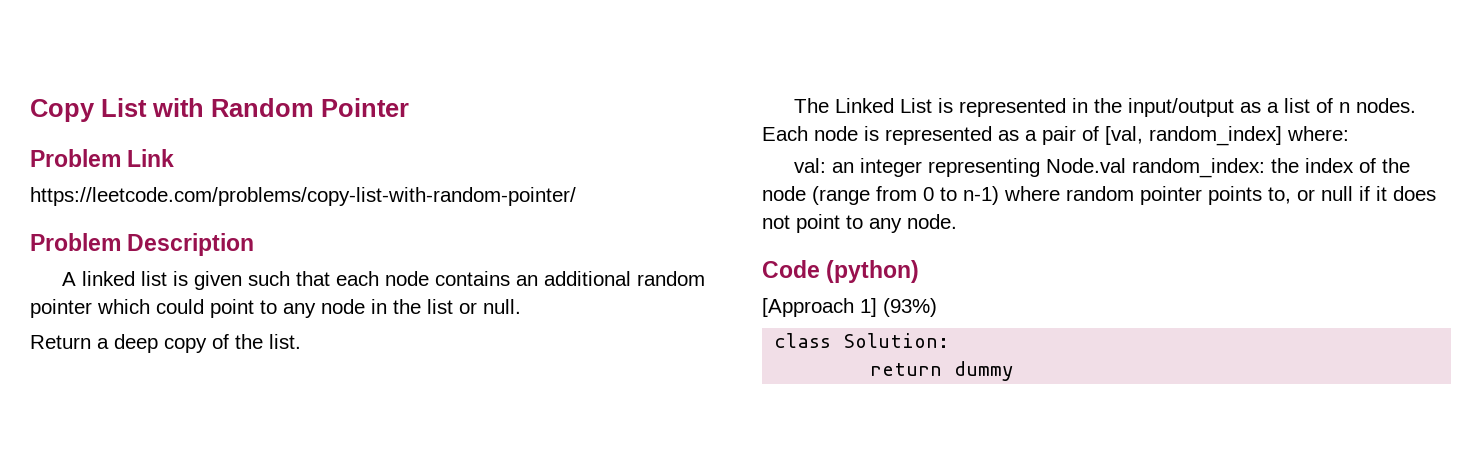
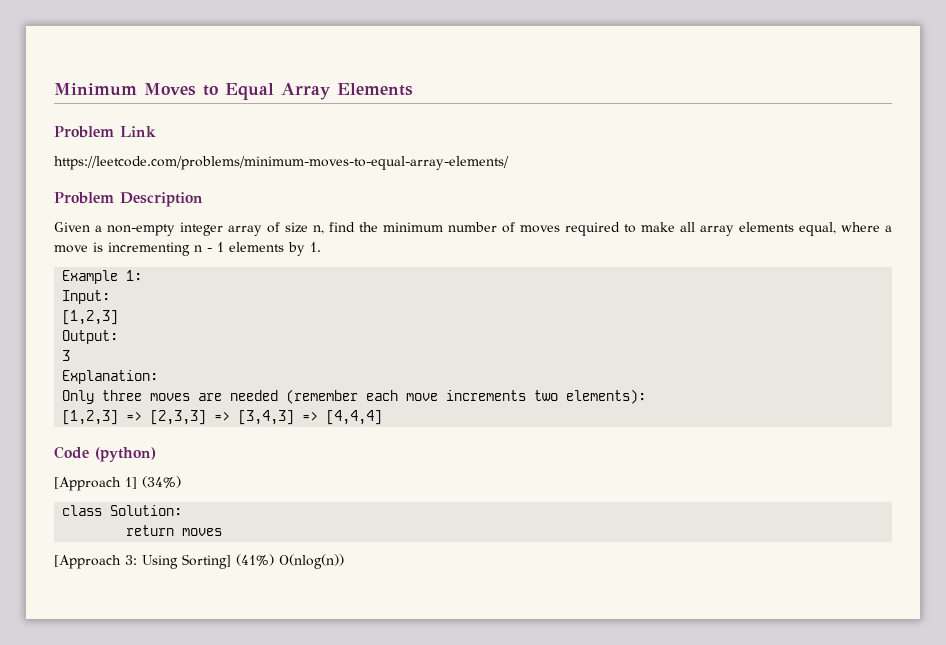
[30,98,409,122] Copy List with Random Pointer -> [54,83,413,100] Minimum Moves to Equal Array Elements
[30,187,576,206] https://leetcode.com/problems/copy-list-with-random-pointer/ -> [54,156,509,170] https://leetcode.com/problems/minimum-moves-to-equal-array-elements/
[62,271,706,290] [30,299,521,318] [30,334,301,353] [794,98,1417,117] [762,126,1349,146] [794,158,1411,178] [762,186,1436,205] [762,214,957,233] A linked list is given such that each node contains an additional random pointer which could point to any node in the list or null. // Return a deep copy of the list. // The Linked List is represented in the input/output as a list of n nodes. Each node is represented as a pair of [val, random_index] where: // val: an integer representing Node.val random_index: the index of the node (range from 0 to n-1) where random pointer points to, or null if it does not point to any node. -> [54,222,892,236] [54,242,321,256] [62,270,143,284] [62,290,111,304] [62,310,119,325] [62,330,119,344] [62,350,71,361] [62,370,159,384] [62,389,647,404] [62,410,383,425] Given a non-empty integer array of size n, find the minimum number of moves required to make all array elements equal, where a move is incrementing n - 1 elements by 1. // Example 1: // Input: // [1,2,3] // Output: // 3 // Explanation: // Only three moves are needed (remember each move increments two elements): // [1,2,3] => [2,3,3] => [3,4,3] => [4,4,4]
[883,298,937,317] (93%) -> [142,476,181,488] (34%)
[954,361,1015,381] dummy -> [182,528,223,536] [54,554,344,569] moves // [Approach 3: Using Sorting] (41%) O(nlog(n))

